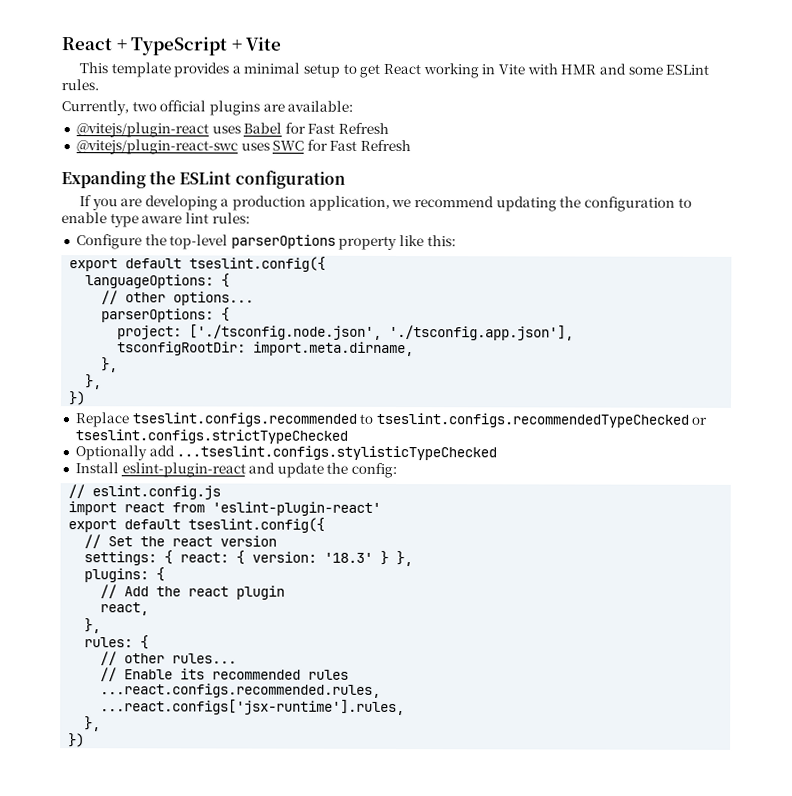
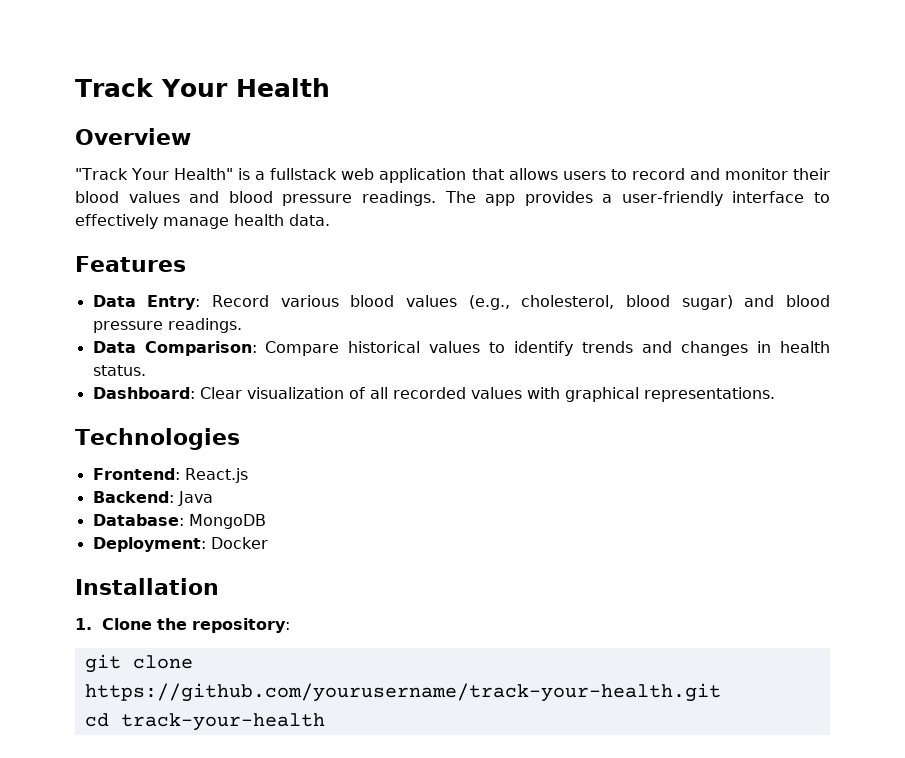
[61,36,283,56] [78,62,710,79] [61,79,99,91] [61,100,354,116] [75,122,390,138] [75,139,412,155] [61,170,346,189] [78,195,692,212] [61,212,250,228] [75,234,456,251] [69,256,327,272] [85,273,231,289] [101,290,255,306] [101,307,231,323] [117,324,575,341] [117,341,415,357] [101,357,119,373] [85,374,103,390] [68,391,87,406] [74,412,708,428] [74,429,348,444] [74,445,498,461] [74,462,398,479] [68,484,222,500] [68,501,382,516] [68,517,326,533] [84,534,278,549] [84,550,414,567] [84,567,166,583] [100,584,286,600] [100,602,150,616] [84,618,102,634] [84,635,150,650] [100,651,238,666] [100,667,350,682] [100,683,382,698] [100,699,406,716] [84,716,102,732] [68,733,86,748] React + TypeScript + Vite // This template provides a minimal setup to get React working in Vite with HMR and some ESLint rules. // Currently, two official plugins are available: // @vitejs/plugin-react uses Babel for Fast Refresh // @vitejs/plugin-react-swc uses SWC for Fast Refresh // Expanding the ESLint configuration // If you are developing a production application, we recommend updating the configuration to enable type aware lint rules: // Configure the top-level parserOptions property like this: // export default tseslint.config({ // languageOptions: { // // other options... // parserOptions: { // project: ['./tsconfig.node.json', './tsconfig.app.json'], // tsconfigRootDir: import.meta.dirname, // }, // }, // }) // Replace tseslint.configs.recommended to tseslint.configs.recommendedTypeChecked or tseslint.configs.strictTypeChecked // Optionally add ...tseslint.configs.stylisticTypeChecked // Install eslint-plugin-react and update the config: // // eslint.config.js // import react from 'eslint-plugin-react' // export default tseslint.config({ // // Set the react version // settings: { react: { version: '18.3' } }, // plugins: { // // Add the react plugin // react, // }, // rules: { // // other rules... // // Enable its recommended rules // ...react.configs.recommended.rules, // ...react.configs['jsx-runtime'].rules, // }, // }) -> [75,78,330,97] [75,128,191,145] [75,168,831,183] [75,191,830,206] [75,214,330,229] [75,256,186,272] [92,295,830,310] [92,318,242,333] [92,341,831,356] [92,365,146,376] [92,387,775,402] [75,428,240,450] [92,468,248,483] [92,491,213,506] [92,514,266,529] [92,537,268,552] [75,578,219,595] [75,618,290,633] [84,654,193,673] [84,683,721,702] [84,713,325,731] Track Your Health // Overview // "Track Your Health" is a fullstack web application that allows users to record and monitor their blood values and blood pressure readings. The app provides a user-friendly interface to effectively manage health data. // Features // Data Entry: Record various blood values (e.g., cholesterol, blood sugar) and blood pressure readings. // Data Comparison: Compare historical values to identify trends and changes in health status. // Dashboard: Clear visualization of all recorded values with graphical representations. // Technologies // Frontend: React.js // Backend: Java // Database: MongoDB // Deployment: Docker // Installation // 1. Clone the repository: // git clone https://github.com/yourusername/track-your-health.git // cd track-your-health

